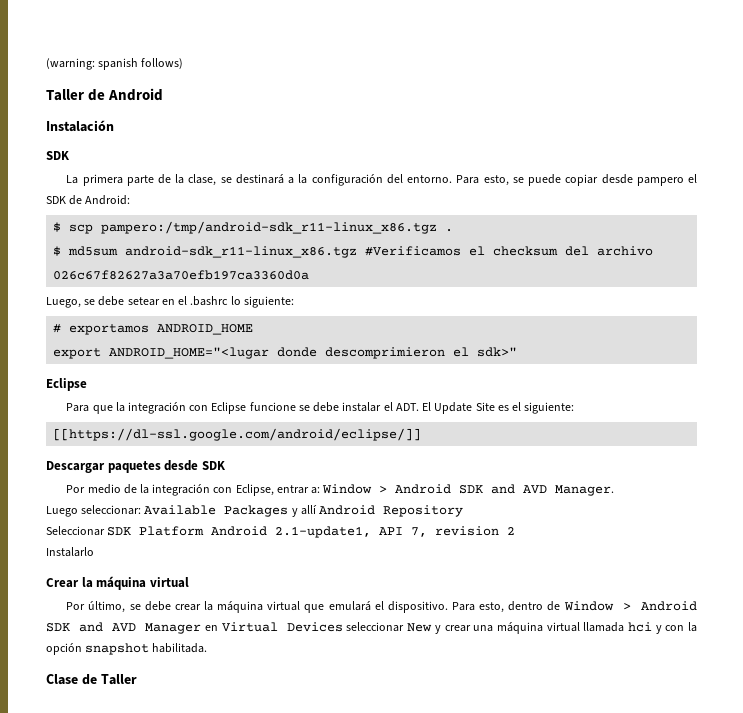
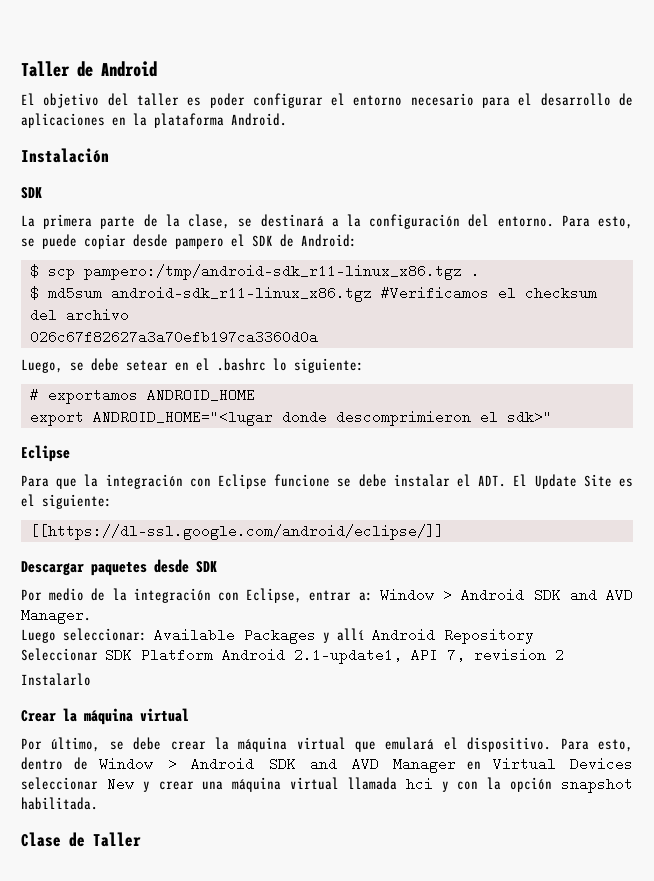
[46,58,184,70] (warning: spanish follows) // -> (21, 69) none
(164, 94) none -> [21,93,633,108] [21,113,287,128] // El objetivo del taller es poder configurar el entorno necesario para el desarrollo de aplicaciones en la plataforma Android.

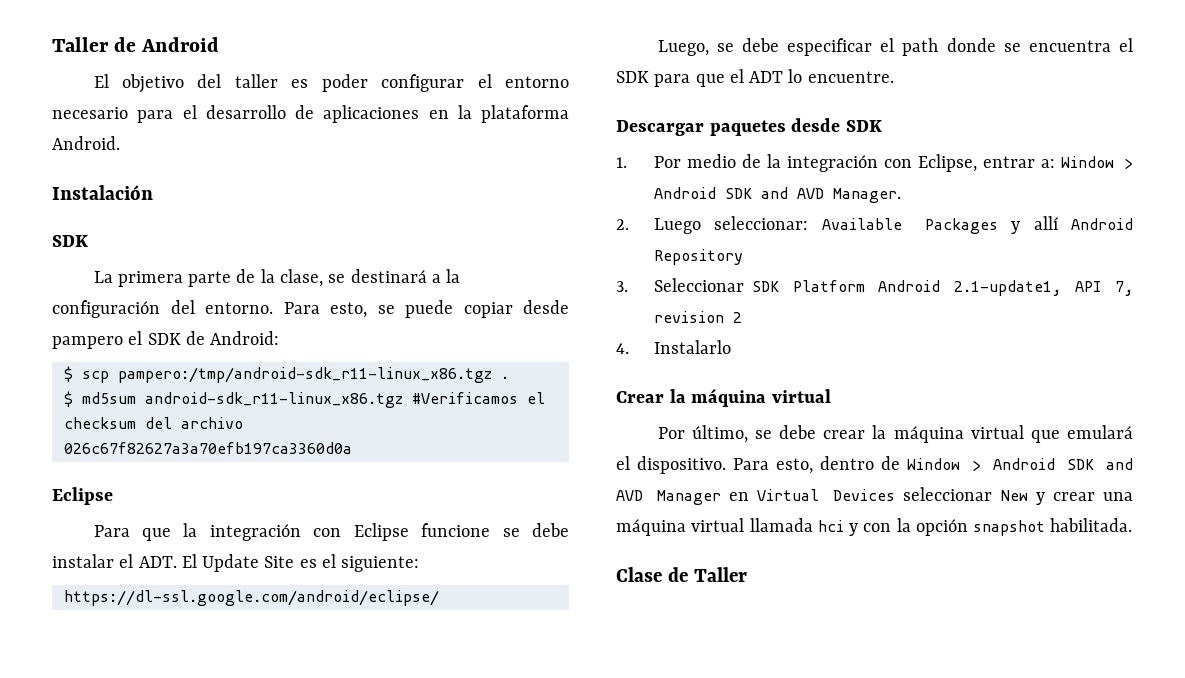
[21,358,364,373] [29,388,255,404] [29,410,552,426] // Luego, se debe setear en el .bashrc lo siguiente: // # exportamos ANDROID_HOME // export ANDROID_HOME="<lugar donde descomprimieron el sdk>" -> (352, 448) none
[29,524,444,540] [[https://dl-ssl.google.com/android/eclipse/]] -> [63,590,439,606] [657,38,1133,56] [616,69,894,87] https://dl-ssl.google.com/android/eclipse/ // Luego, se debe especificar el path donde se encuentra el SDK para que el ADT lo encuentre.
(217, 567) none -> [616,157,627,168] 1.
(91, 616) none -> [616,219,629,230] 2.
(534, 636) none -> [616,281,628,292] 3.
(564, 655) none -> [616,343,629,354] 4.

